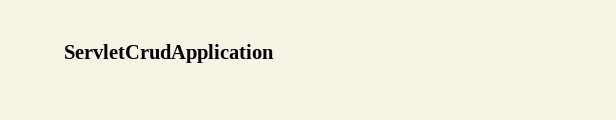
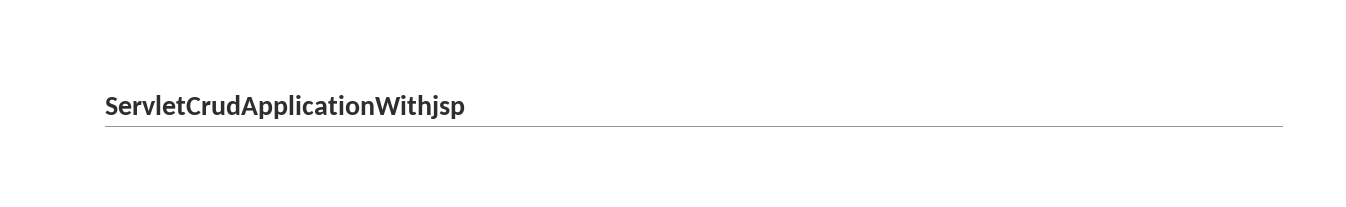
[64,44,274,63] ServletCrudApplication -> [105,95,465,119] ServletCrudApplicationWithjsp

